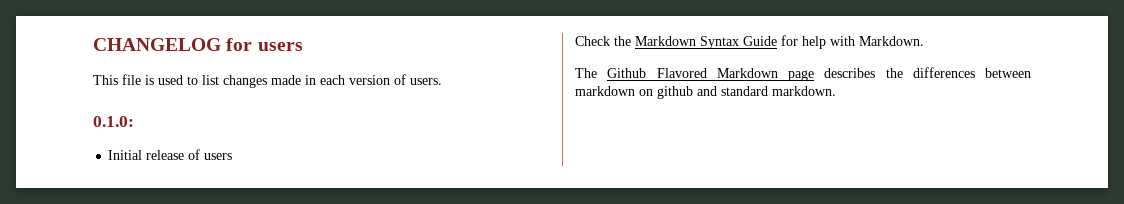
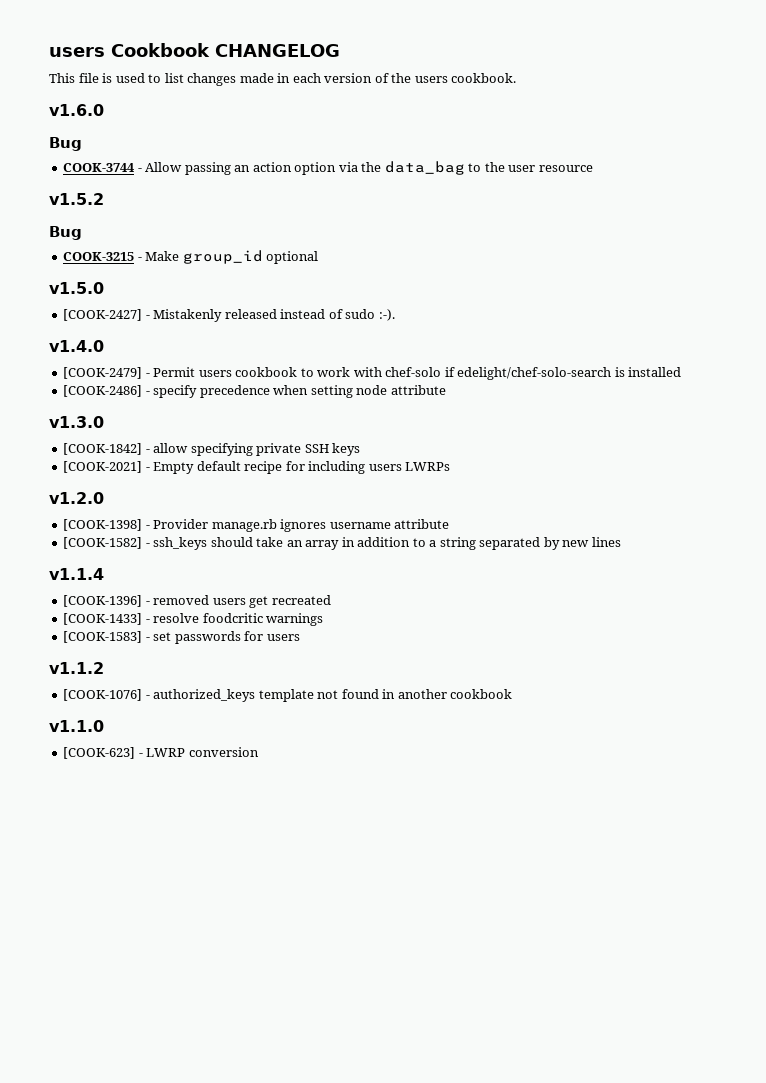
(93, 44) none -> [49,43,210,57] users Cookbook
[226,38,303,51] for users -> (340, 50) none
[410,78,442,85] [93,116,134,127] [108,149,233,160] [575,35,924,49] [575,67,1031,81] [575,86,836,99] users. // 0.1.0: // Initial release of users // Check the Markdown Syntax Guide for help with Markdown. // The Github Flavored Markdown page describes the differences between markdown on github and standard markdown. -> [391,73,517,83] [49,104,104,116] [49,137,82,151] [63,161,593,175] [49,193,104,205] [49,226,82,240] [63,250,319,264] [49,282,104,294] [63,309,395,322] [49,340,104,352] [63,367,682,380] [63,385,446,398] [49,416,104,428] [63,443,361,456] [63,461,451,474] [49,492,104,504] [63,519,450,532] [63,537,621,550] [49,568,104,580] [63,595,331,608] [63,613,324,626] [63,631,300,644] [49,662,104,674] [63,689,513,702] [49,720,104,732] [63,747,259,759] the users cookbook. // v1.6.0 // Bug // COOK-3744 - Allow passing an action option via the data_bag to the user resource // v1.5.2 // Bug // COOK-3215 - Make group_id optional // v1.5.0 // [COOK-2427] - Mistakenly released instead of sudo :-). // v1.4.0 // [COOK-2479] - Permit users cookbook to work with chef-solo if edelight/chef-solo-search is installed // [COOK-2486] - specify precedence when setting node attribute // v1.3.0 // [COOK-1842] - allow specifying private SSH keys // [COOK-2021] - Empty default recipe for including users LWRPs // v1.2.0 // [COOK-1398] - Provider manage.rb ignores username attribute // [COOK-1582] - ssh_keys should take an array in addition to a string separated by new lines // v1.1.4 // [COOK-1396] - removed users get recreated // [COOK-1433] - resolve foodcritic warnings // [COOK-1583] - set passwords for users // v1.1.2 // [COOK-1076] - authorized_keys template not found in another cookbook // v1.1.0 // [COOK-623] - LWRP conversion

